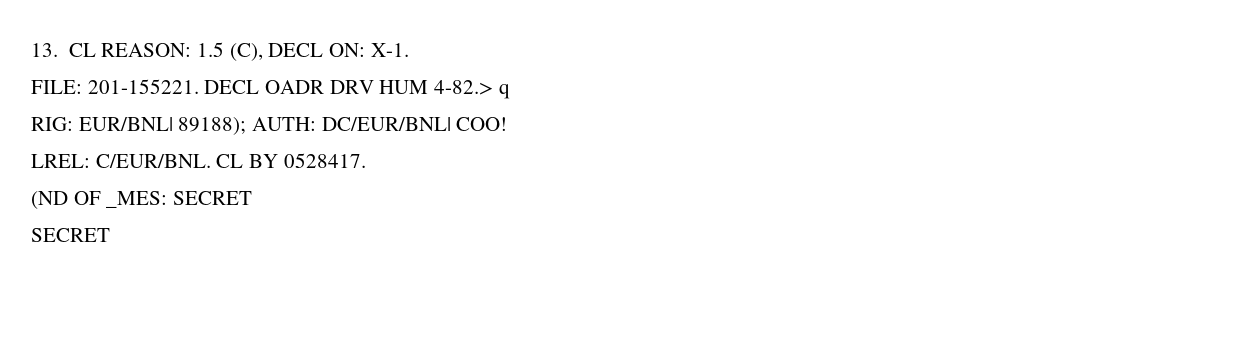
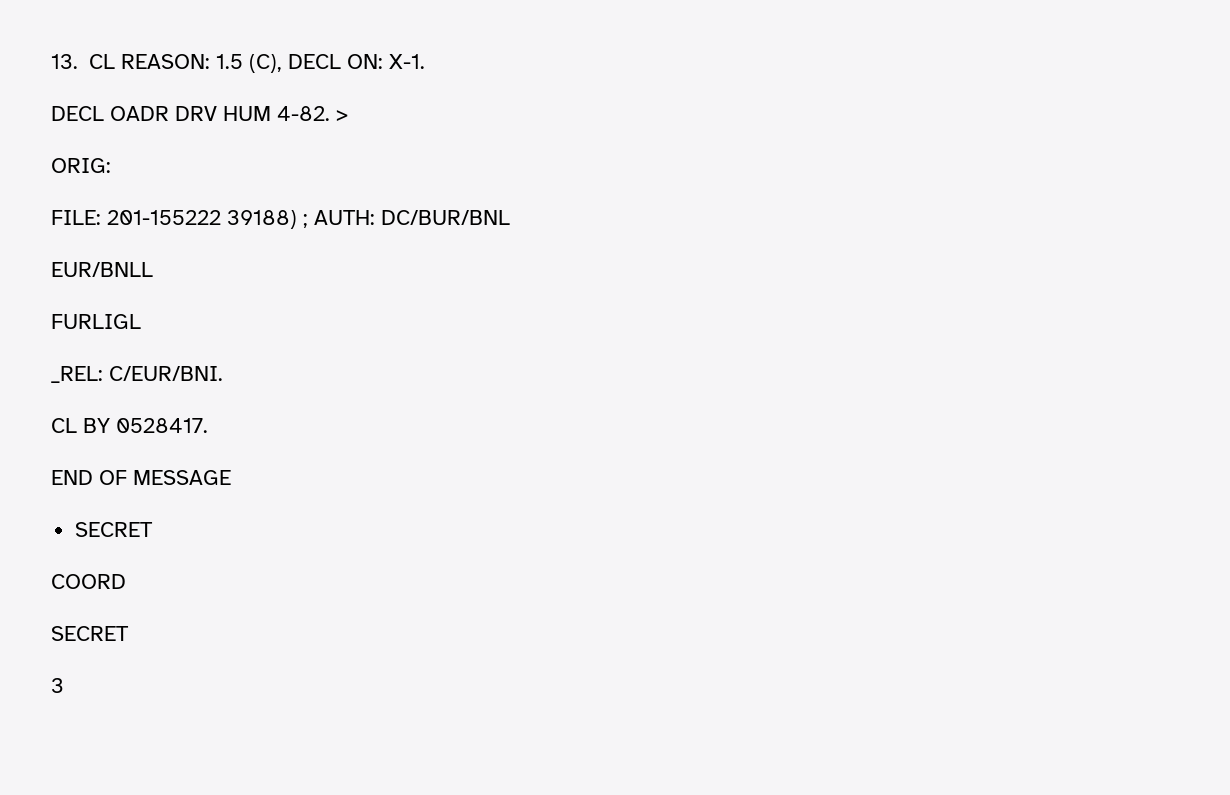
[31,79,199,94] FILE: 201-155221. -> (425, 61) none
[434,80,510,99] [31,117,508,135] [31,154,211,168] 4-82.> q // RIG: EUR/BNL| 89188); AUTH: DC/EUR/BNL| COO! // LREL: C/EUR/BNL. -> [277,106,348,121] [51,158,111,173] [51,210,510,229] [51,262,153,277] [51,314,141,329] [51,366,223,383] 4-82. > // ORIG: // FILE: 201-155222 39188) ; AUTH: DC/BUR/BNL // EUR/BNLL // FURLIGL // _REL: C/EUR/BNI. //
[31,191,253,209] [31,228,110,242] (ND OF _MES: SECRET // SECRET -> [51,470,231,485] [75,522,154,537] [51,574,126,589] [51,626,129,641] [51,678,64,693] END OF MESSAGE // SECRET // COORD // SECRET // 3

